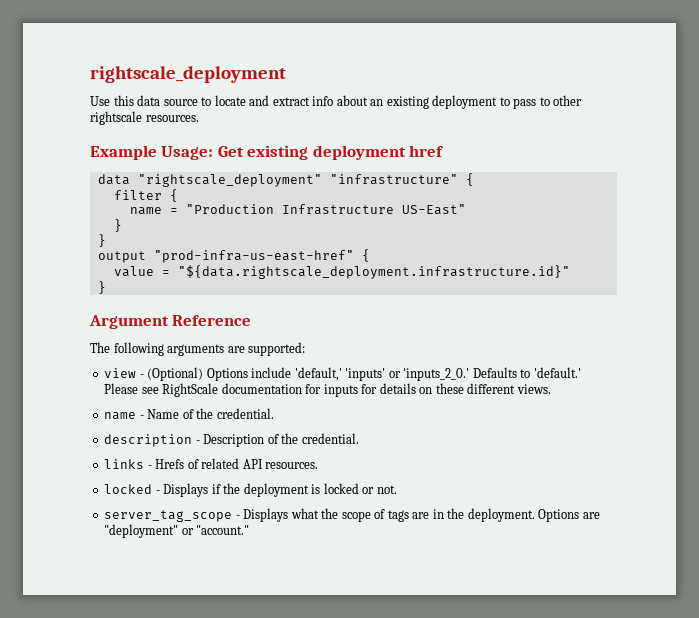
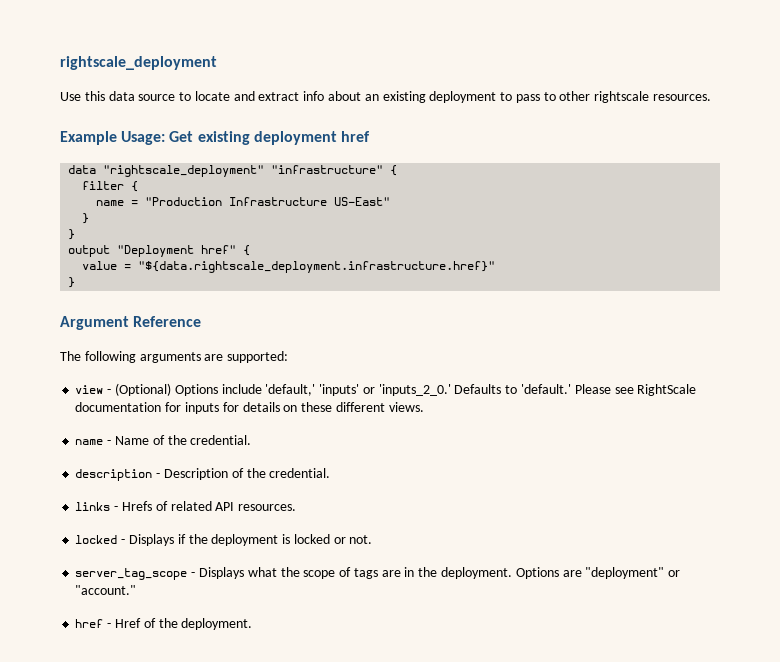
[153,250,354,263] "prod-infra-us-east-href" -> [117,245,237,257] "Deployment href"
[177,265,570,279] "${data.rightscale_deployment.infrastructure.id}" -> [138,261,496,273] "${data.rightscale_deployment.infrastructure.href}"
(250, 530) none -> [75,618,253,630] // href - Href of the deployment.

